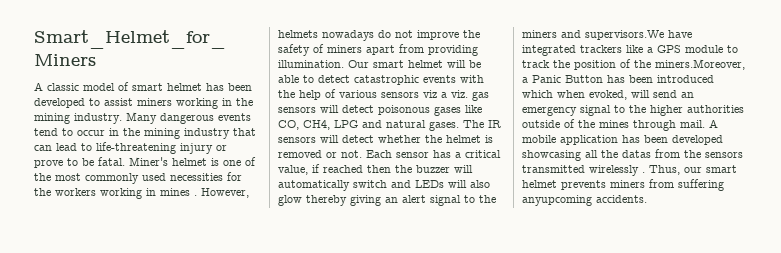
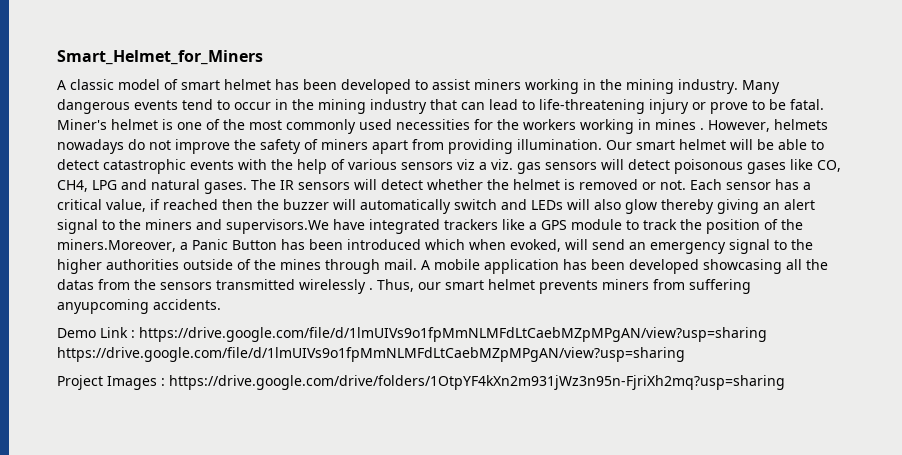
(647, 199) none -> [57,327,767,342] [57,347,685,362] [57,375,785,390] // Demo Link : https://drive.google.com/file/d/1lmUIVs9o1fpMmNLMFdLtCaebMZpMPgAN/view?usp=sharing https://drive.google.com/file/d/1lmUIVs9o1fpMmNLMFdLtCaebMZpMPgAN/view?usp=sharing // Project Images : https://drive.google.com/drive/folders/1OtpYF4kXn2m931jWz3n95n-FjriXh2mq?usp=sharing

